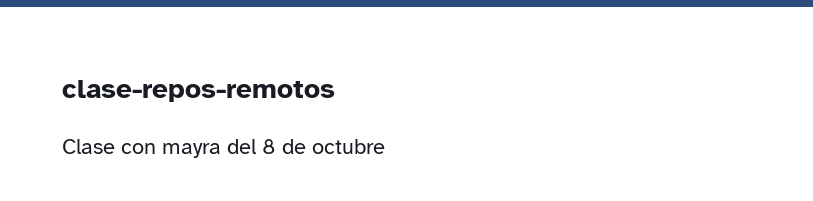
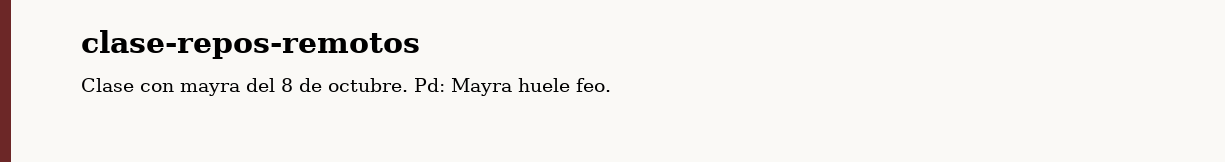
[312,139,385,154] octubre -> [328,78,611,96] octubre. Pd: Mayra huele feo.

